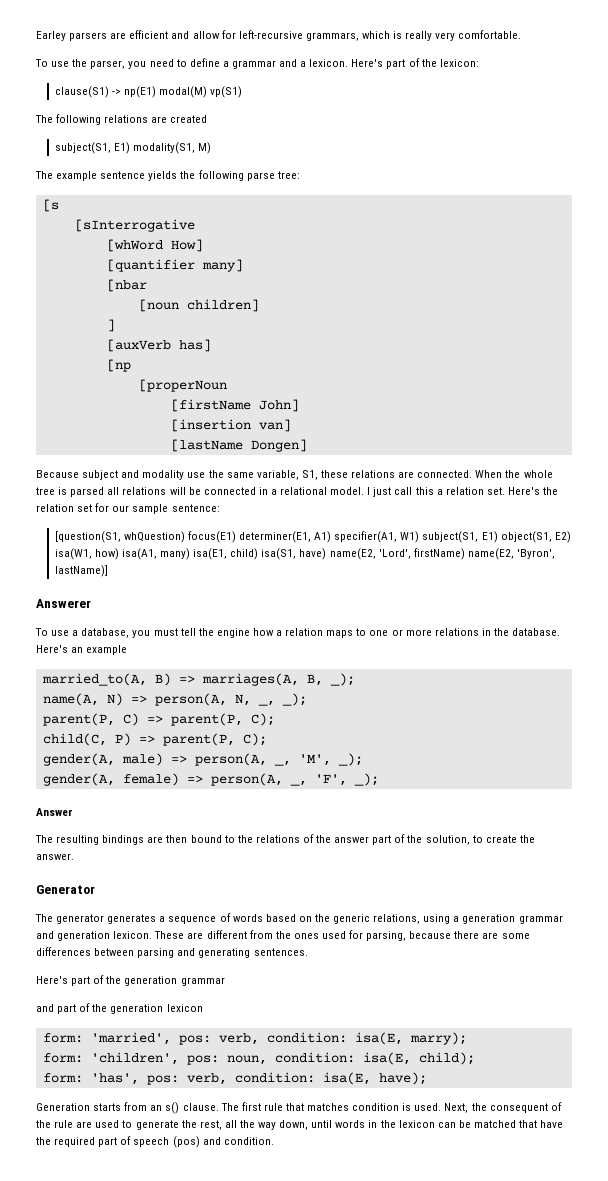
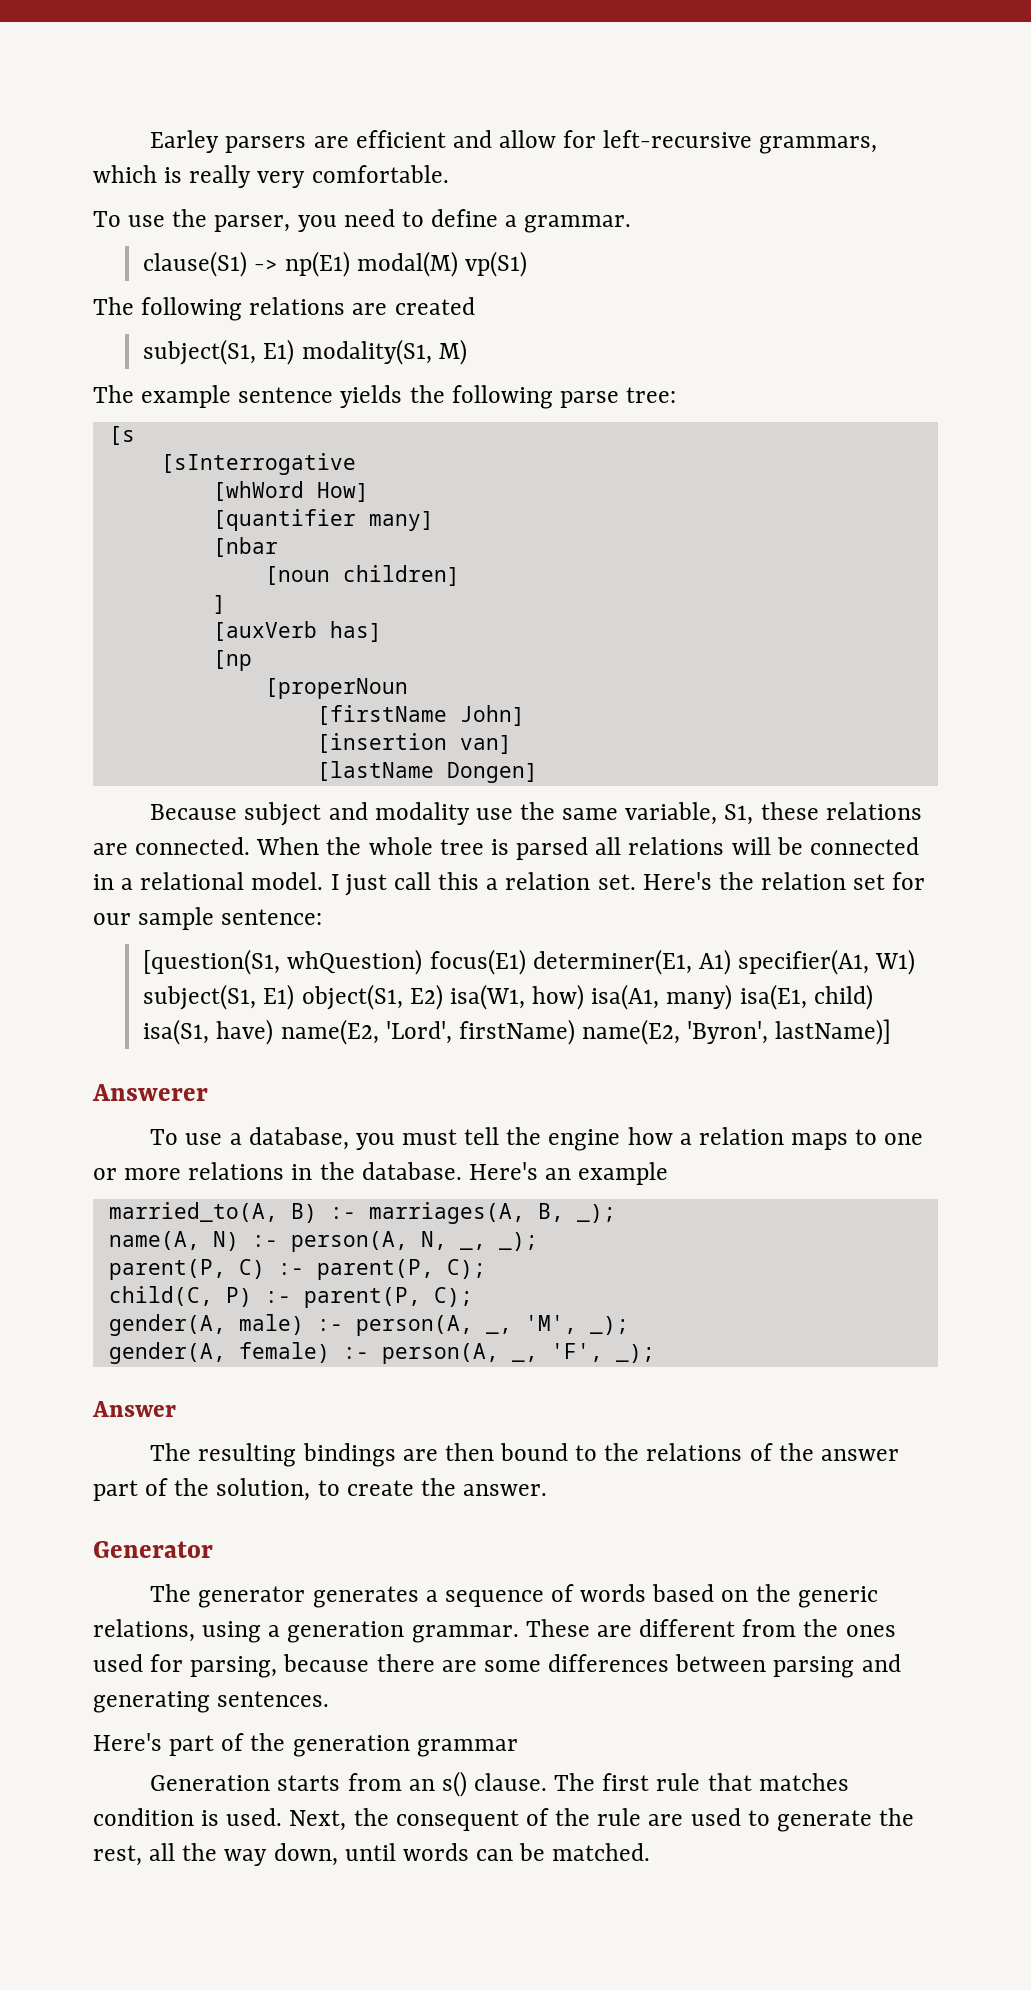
[231,58,479,69] grammar and a lexicon. Here's part of the lexicon: -> [524,215,632,233] grammar.
[178,675,195,683] => -> [329,1207,356,1219] :-
[130,695,147,703] => -> [251,1235,278,1247] :-
[146,715,163,723] => -> [277,1263,304,1275] :-
[138,735,155,743] => -> [264,1291,291,1303] :-
[170,755,187,763] => -> [316,1319,343,1331] :-
[186,775,203,783] => -> [342,1347,369,1359] :-
[518,915,563,924] [36,931,153,941] grammar and generation lexicon. -> [411,1625,519,1643] grammar.
[36,1003,203,1014] [42,1032,467,1045] [42,1052,475,1065] [42,1072,427,1085] // and part of the generation lexicon // form: 'married', pos: verb, condition: isa(E, marry); // form: 'children', pos: noun, condition: isa(E, child); // form: 'has', pos: verb, condition: isa(E, have); -> (518, 1748) none
[368,1120,564,1128] [36,1136,274,1148] in the lexicon can be matched that have the required part of speech (pos) and condition. -> [476,1843,651,1861] can be matched.

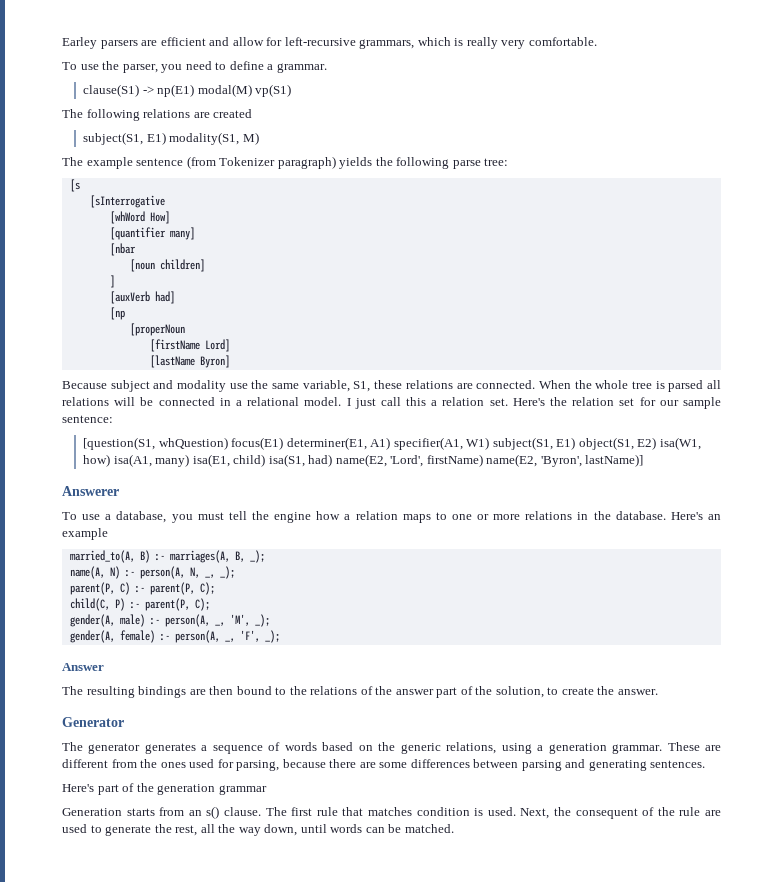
(334, 395) none -> [186,156,336,169] (from Tokenizer paragraph)
[329,621,382,642] has] -> [154,291,175,304] had]
[459,705,525,726] [316,733,512,754] John] // [insertion van] -> [204,339,230,352] Lord]
[446,762,538,783] Dongen] -> [199,355,230,368] Byron]
[216,1019,274,1045] have) -> [308,454,333,467] had)

